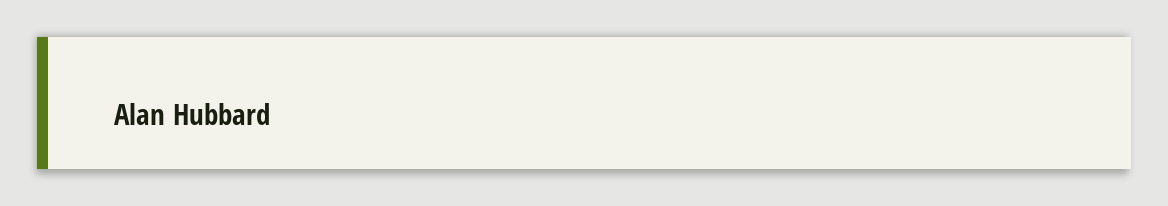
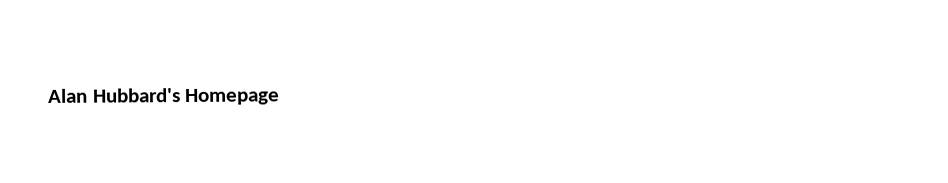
[172,103,270,125] Hubbard -> [91,88,281,106] Hubbard's Homepage

